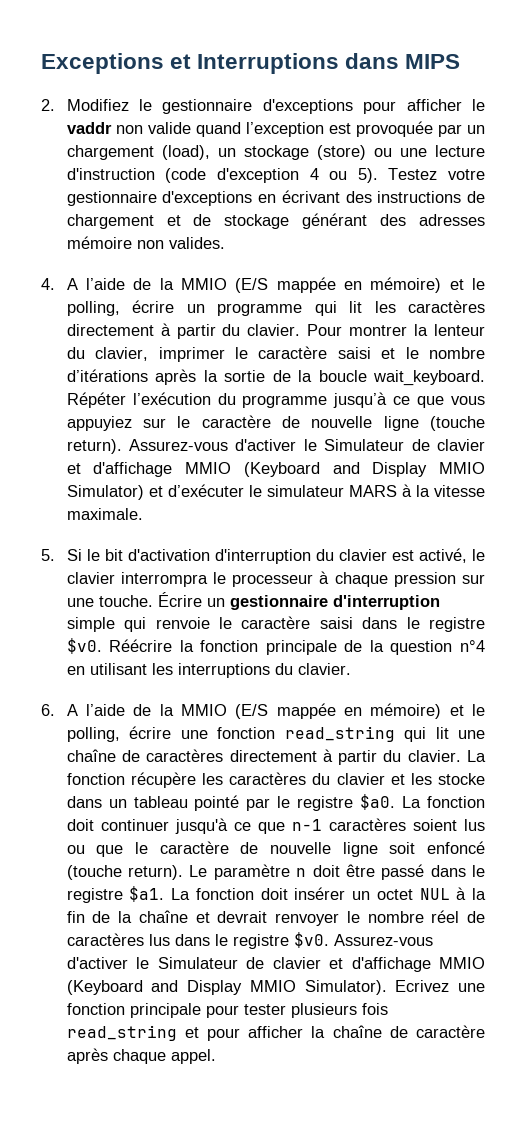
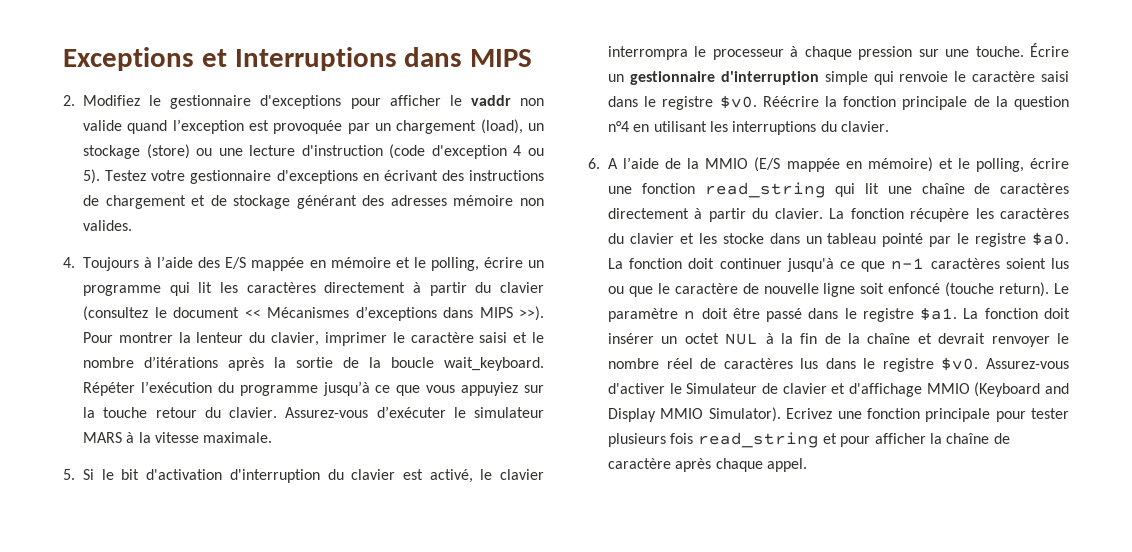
[66,277,442,293] A l’aide de la MMIO (E/S mappée en mémoire) -> [83,256,391,271] Toujours à l’aide des E/S mappée en mémoire
[247,324,301,336] clavier. -> [500,282,544,293] [83,306,544,321] clavier (consultez le document << Mécanismes d’exceptions dans MIPS >>).
[177,415,486,431] [66,439,485,454] [66,462,486,477] [66,485,163,500] le caractère de nouvelle ligne (touche return). Assurez-vous d'activer le Simulateur de clavier et d'affichage MMIO (Keyboard and Display MMIO Simulator) et -> [83,407,369,418] la touche retour du clavier. Assurez-vous

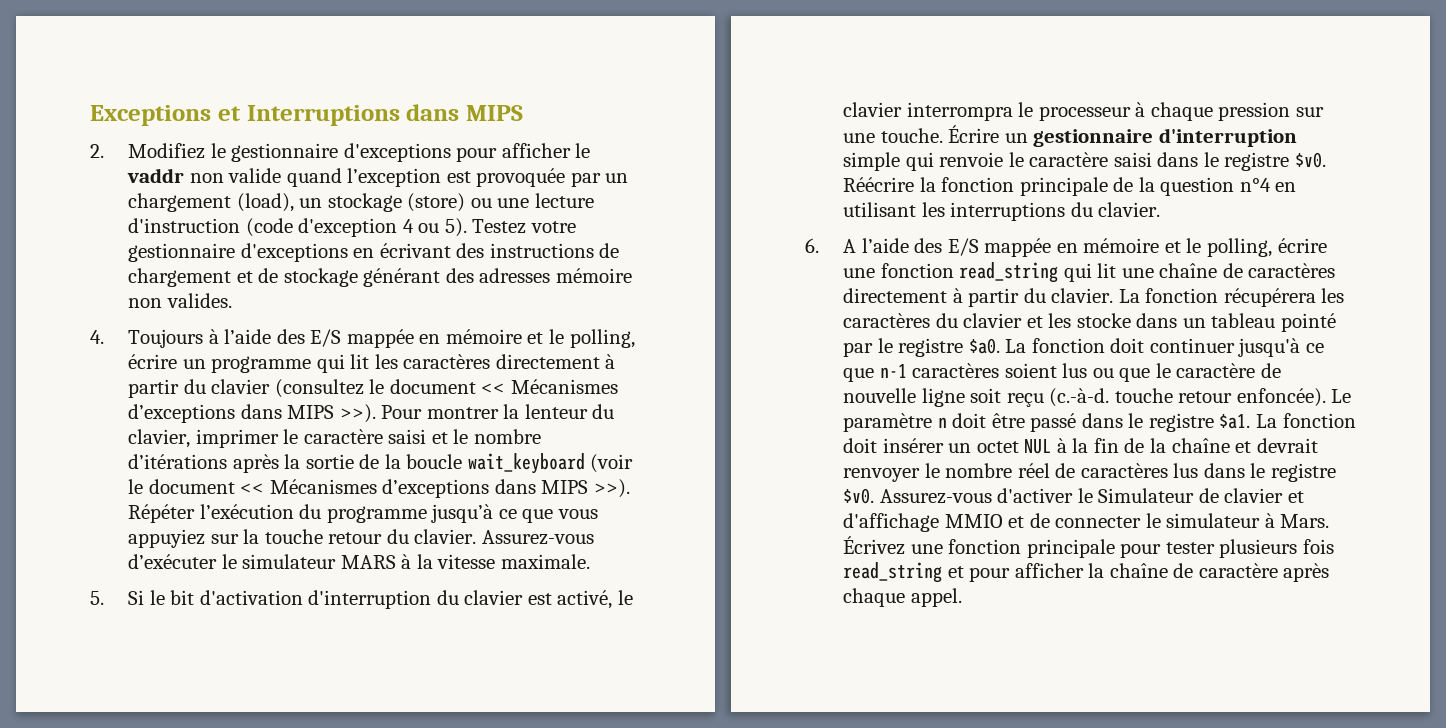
[444,357,544,371] wait_keyboard. -> [467,453,634,474] [128,479,630,498] wait_keyboard (voir le document << Mécanismes d’exceptions dans MIPS >>).
[665,157,933,172] de la MMIO (E/S mappée en mémoire) -> [914,238,1160,257] des E/S mappée en mémoire
[910,208,970,222] récupère -> [1223,288,1316,307] récupérera
[888,282,1050,297] enfoncé (touche return). -> [1006,388,1326,407] reçu (c.-à-d. touche retour enfoncée).
[974,382,1069,397] [608,407,833,422] (Keyboard and Display MMIO Simulator). Ecrivez -> [1008,513,1330,528] [843,536,906,555] et de connecter le simulateur à Mars. Écrivez

